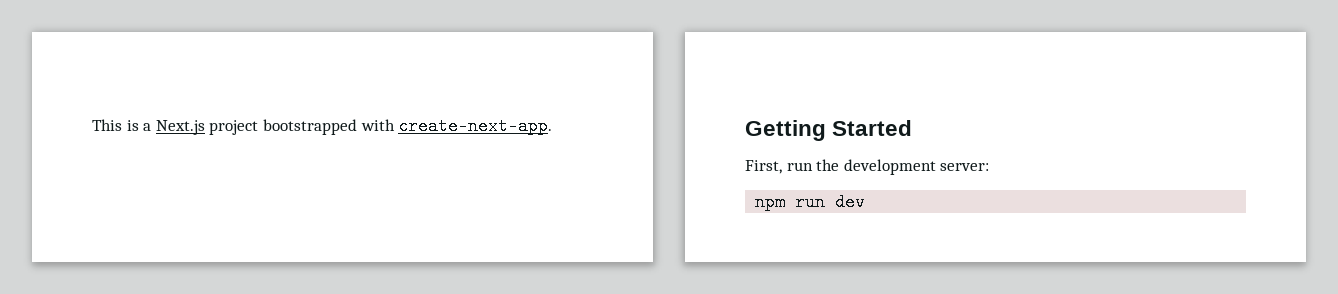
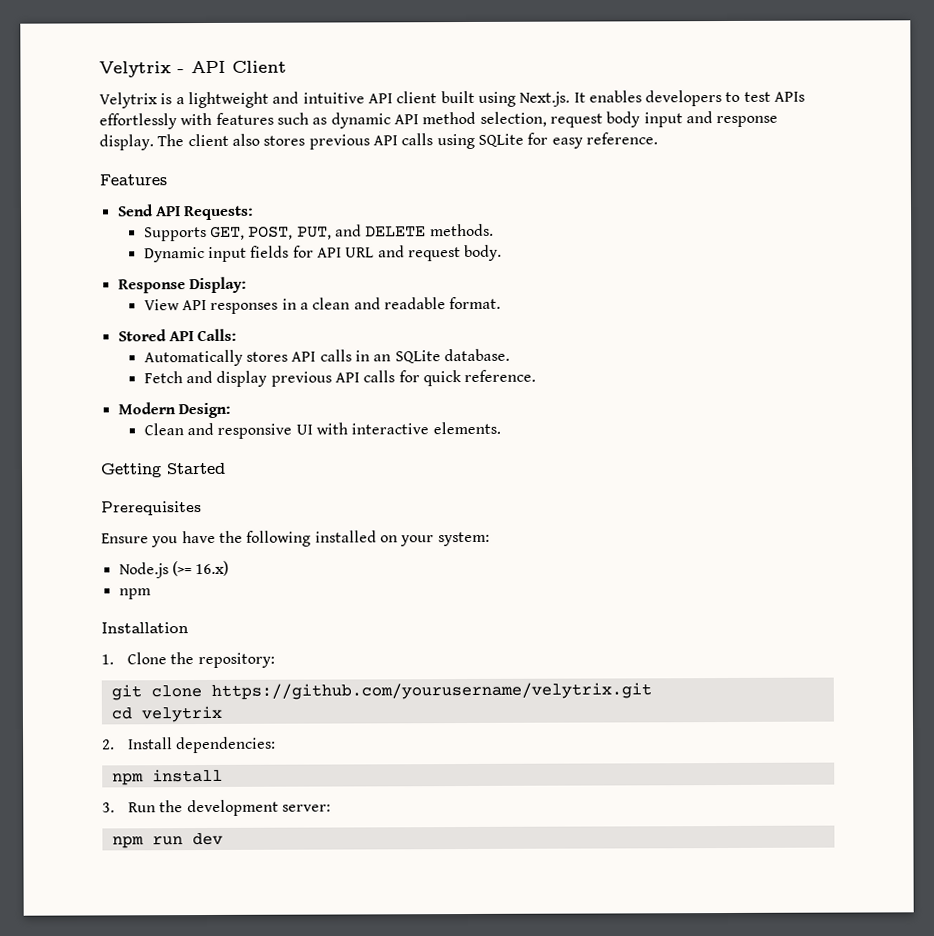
[92,117,553,135] [745,120,913,141] [745,160,813,174] This is a Next.js project bootstrapped with create-next-app. // Getting Started // First, run -> [99,60,287,78] [99,90,806,109] [99,111,779,130] [99,132,658,151] [99,174,167,186] [116,204,255,221] [143,223,494,242] [143,244,503,263] [117,276,247,294] [143,296,502,314] [117,328,238,342] [143,348,510,367] [143,369,537,387] [117,402,231,419] [143,421,501,439] [100,462,226,478] [101,501,202,516] [101,530,490,548] [118,560,230,579] [118,588,151,600] [101,622,189,634] [101,652,275,669] [110,682,652,701] [110,705,222,723] [102,736,277,754] [111,768,223,786] [102,802,157,813] Velytrix - API Client // Velytrix is a lightweight and intuitive API client built using Next.js. It enables developers to test APIs effortlessly with features such as dynamic API method selection, request body input and response display. The client also stores previous API calls using SQLite for easy reference. // Features // Send API Requests: // Supports GET, POST, PUT, and DELETE methods. // Dynamic input fields for API URL and request body. // Response Display: // View API responses in a clean and readable format. // Stored API Calls: // Automatically stores API calls in an SQLite database. // Fetch and display previous API calls for quick reference. // Modern Design: // Clean and responsive UI with interactive elements. // Getting Started // Prerequisites // Ensure you have the following installed on your system: // Node.js (>= 16.x) // npm // Installation // 1. Clone the repository: // git clone https://github.com/yourusername/velytrix.git // cd velytrix // 2. Install dependencies: // npm install // 3. Run

